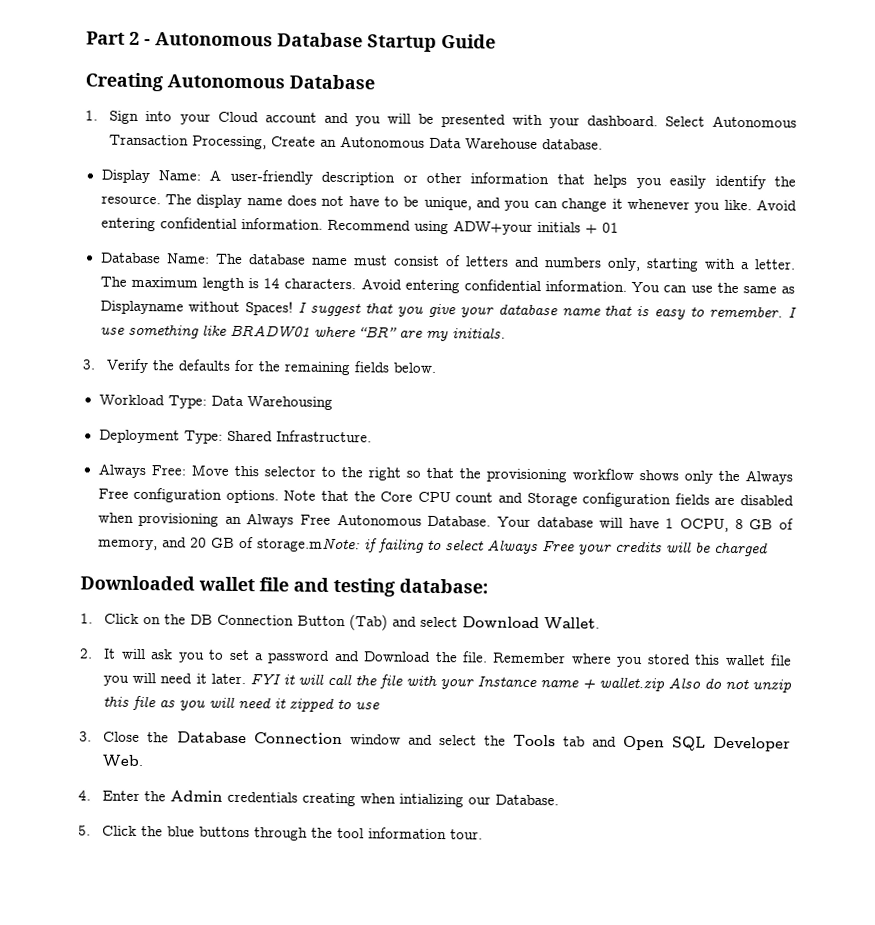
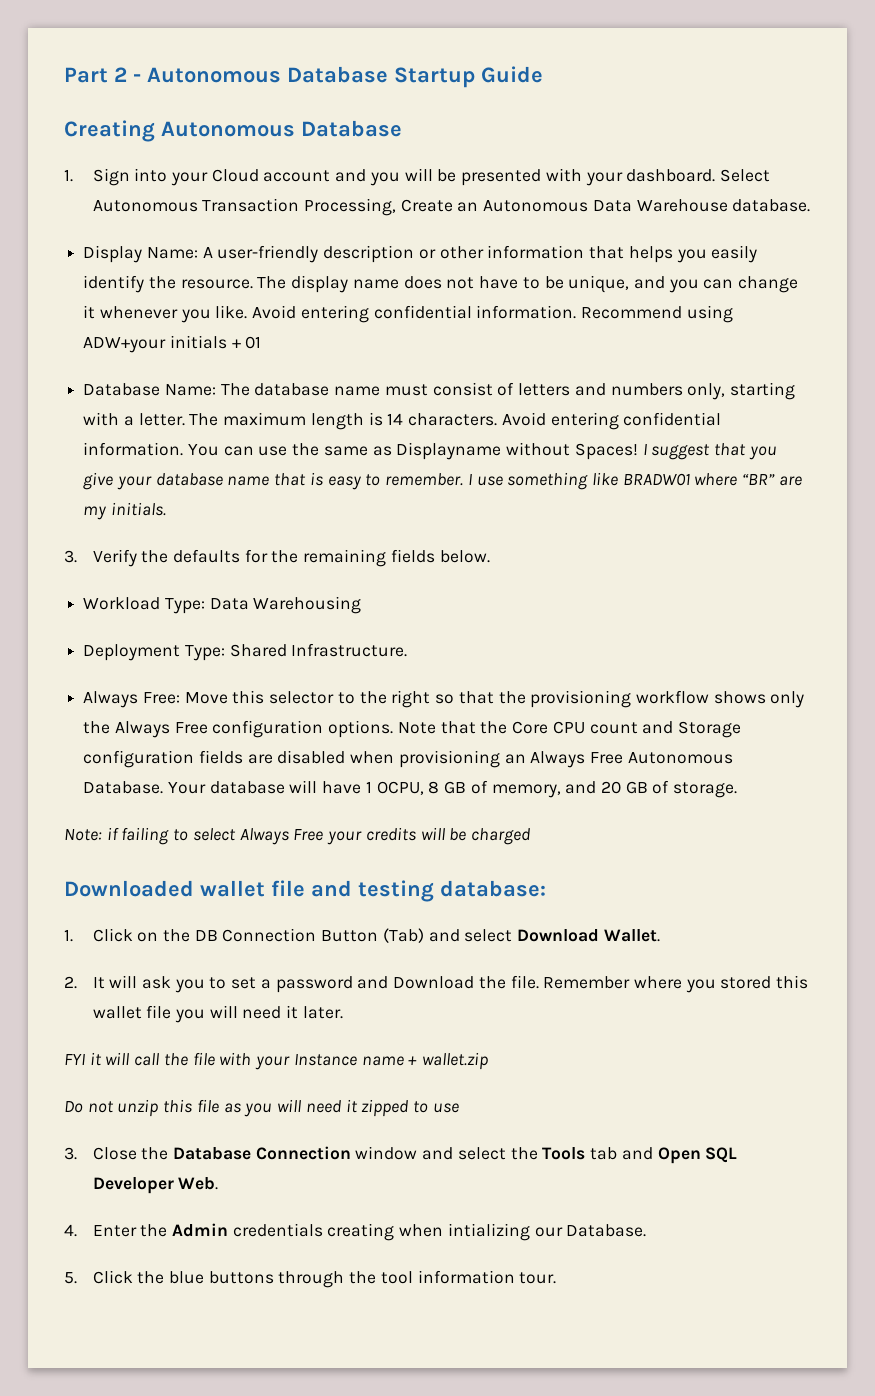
[256,537,360,553] storage.mNote: -> [673,782,738,798] [64,829,102,841] storage. // Note:
(246, 679) none -> (343, 1012) //
[667,677,722,689] Also do -> [64,1101,83,1113] // Do

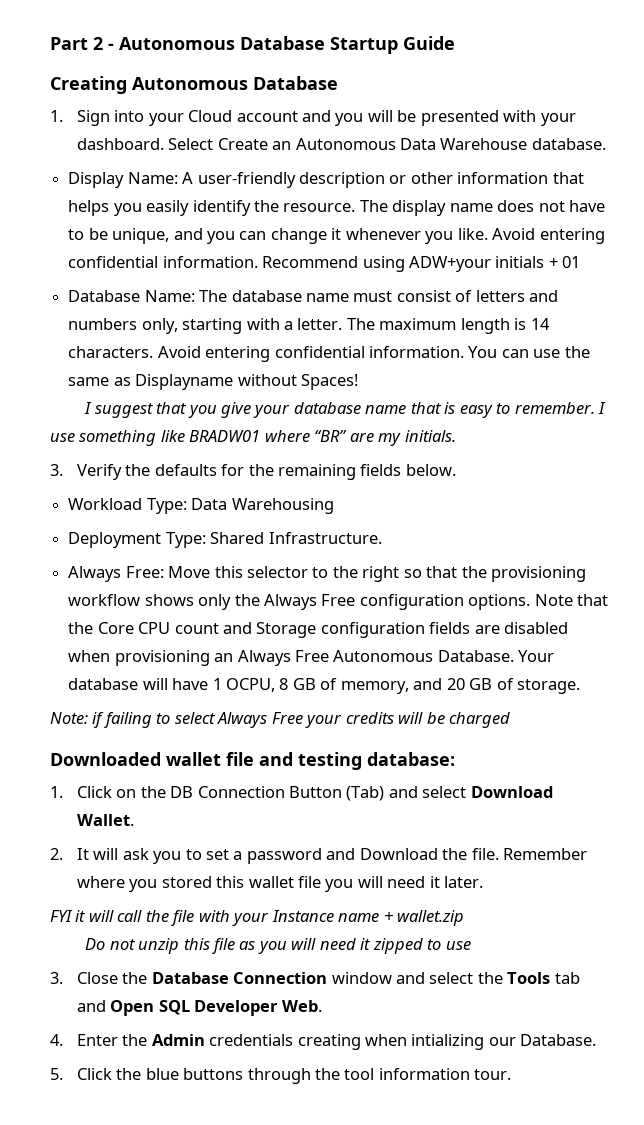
[92,198,397,216] Autonomous Transaction Processing, -> (214, 144) none
(638, 451) none -> (358, 382) //

